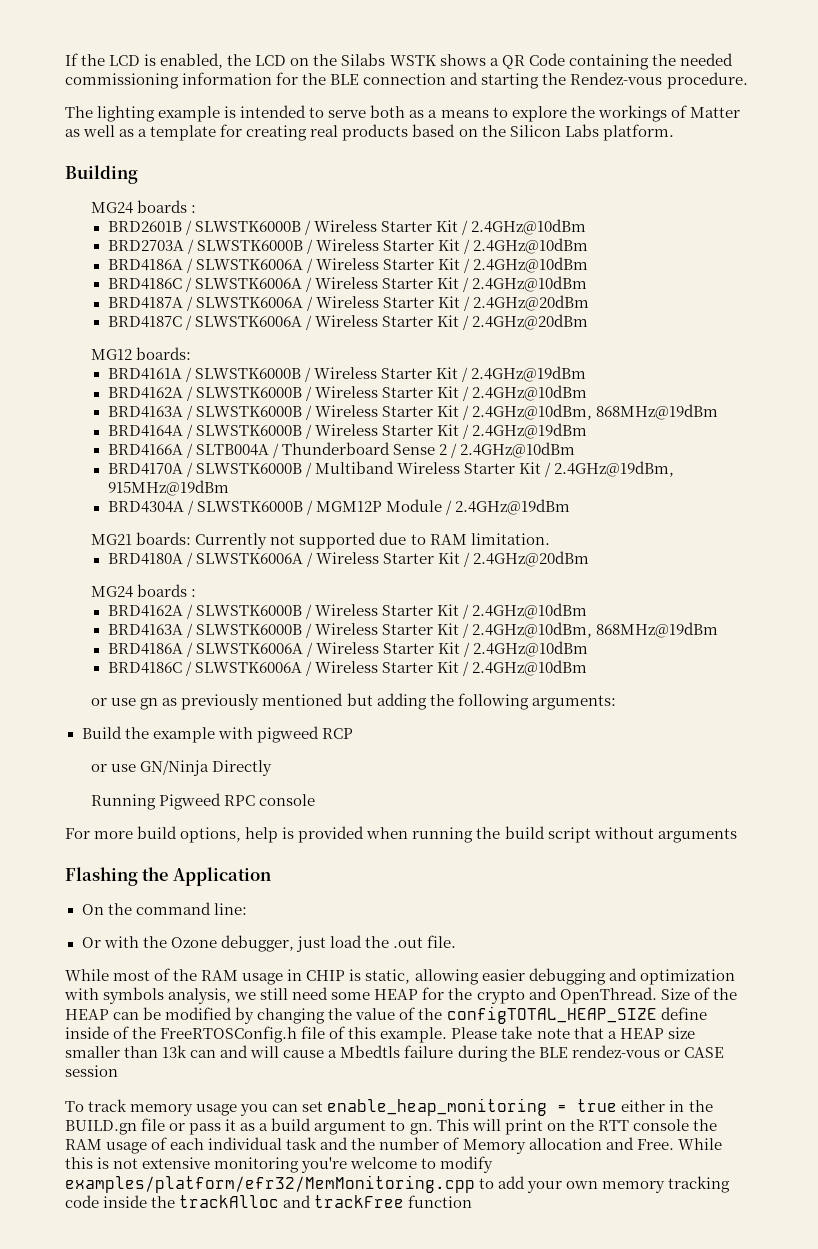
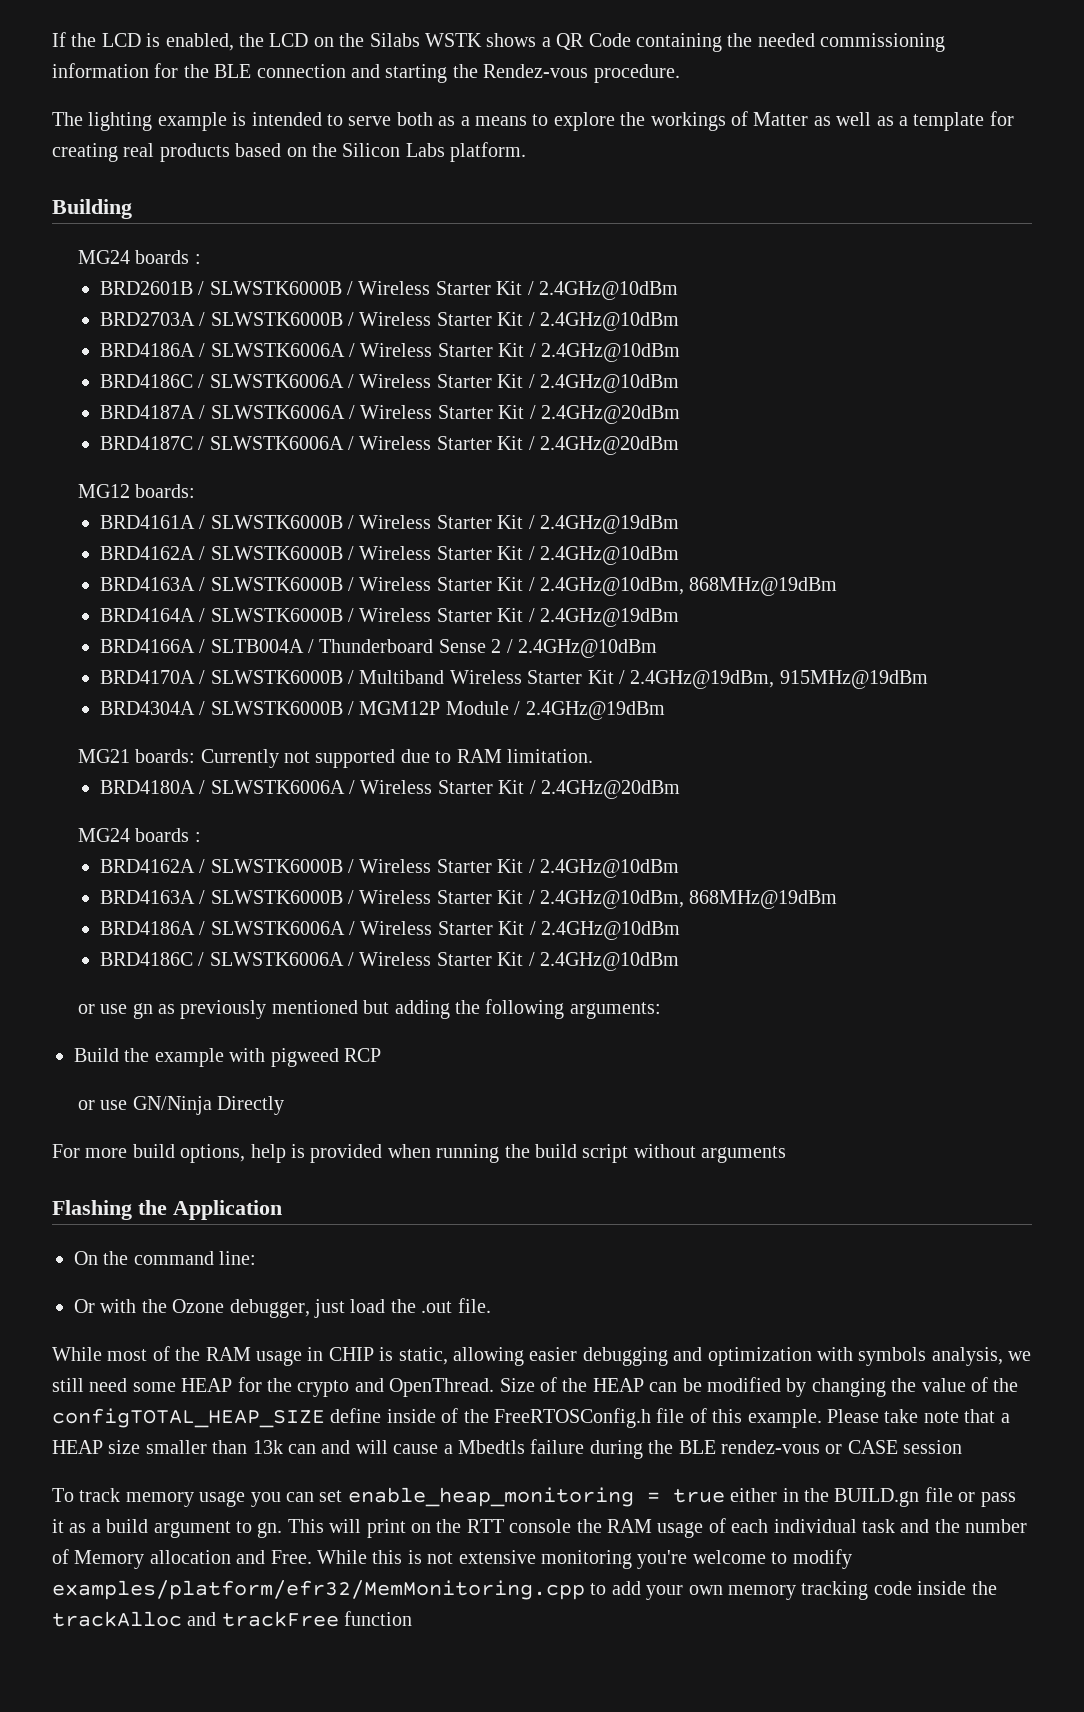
[91,793,316,810] // Running Pigweed RPC console -> (284, 1105) none

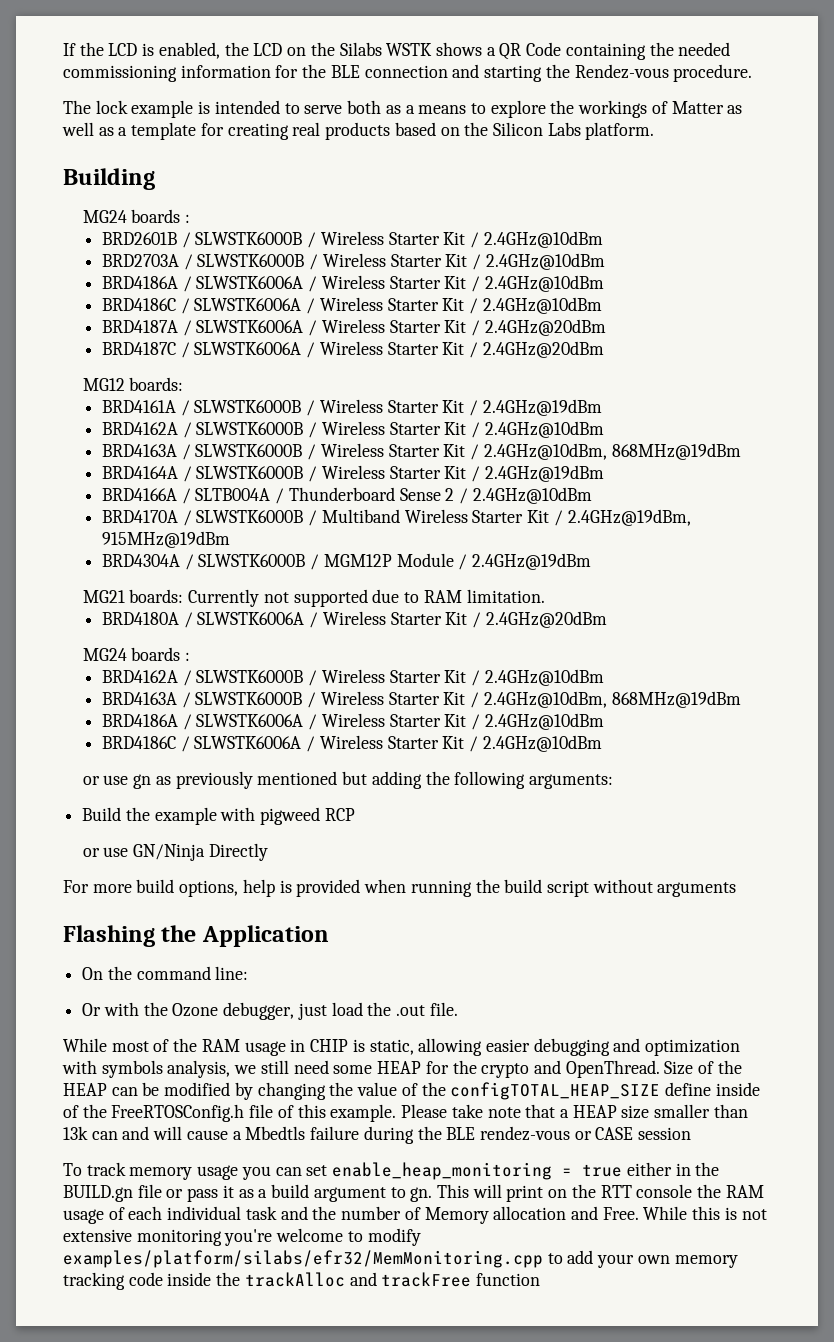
[88,112,153,131] lighting -> [95,100,128,114] lock
[52,1580,585,1600] examples/platform/efr32/MemMonitoring.cpp -> [63,1250,543,1268] examples/platform/silabs/efr32/MemMonitoring.cpp

